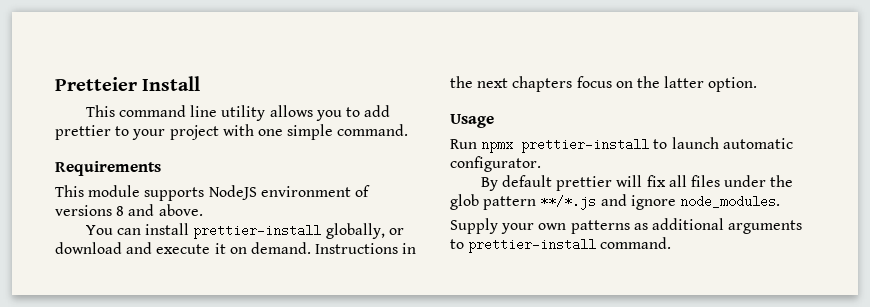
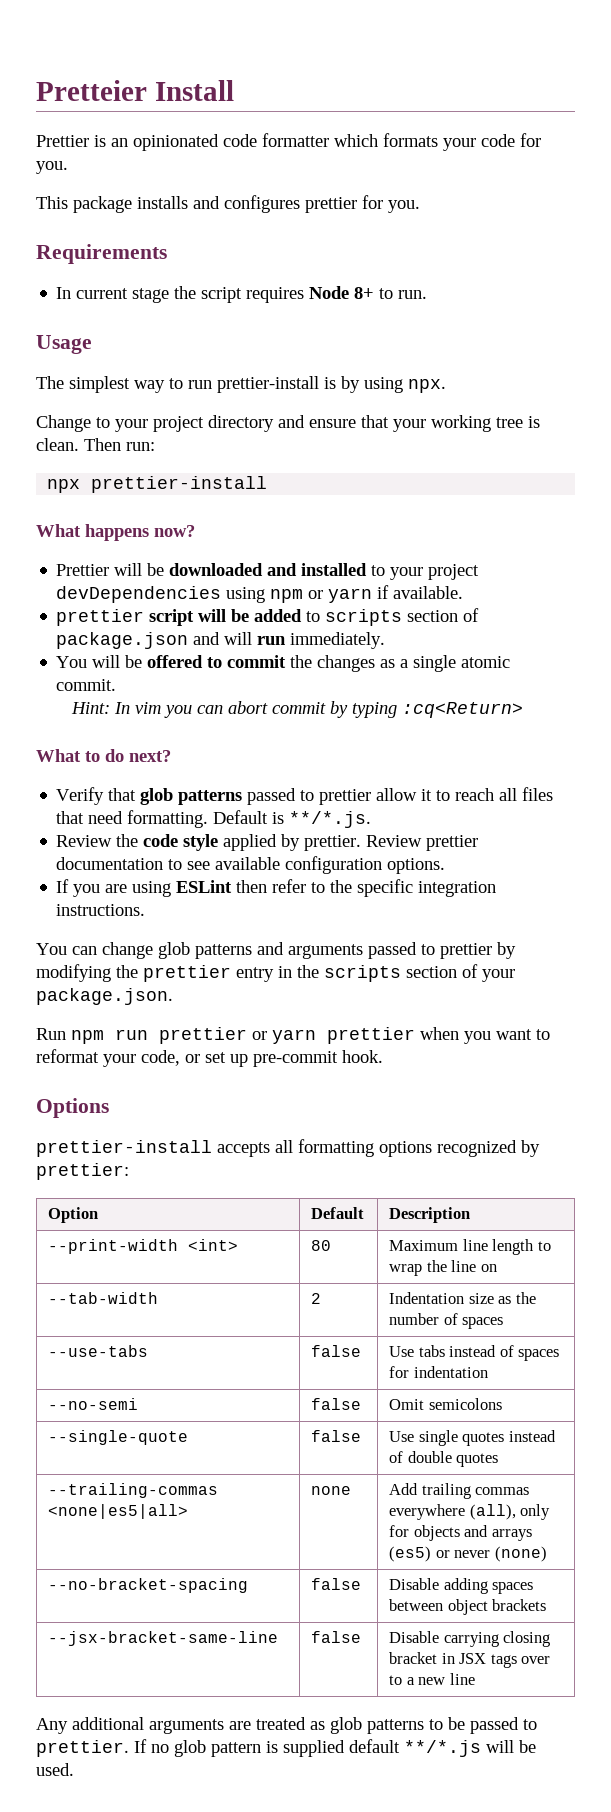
[85,105,391,121] [55,124,409,140] [55,161,161,176] [55,185,370,201] [55,204,203,216] [85,223,404,239] [55,242,417,254] [450,76,758,92] [450,114,494,128] [450,137,793,153] [450,156,541,172] [480,175,794,191] [450,194,780,210] [450,218,803,234] [450,237,672,253] This command line utility allows you to add prettier to your project with one simple command. // Requirements // This module supports NodeJS environment of versions 8 and above. // You can install prettier-install globally, or download and execute it on demand. Instructions in the next chapters focus on the latter option. // Usage // Run npmx prettier-install to launch automatic configurator. // By default prettier will fix all files under the glob pattern **/*.js and ignore node_modules. // Supply your own patterns as additional arguments to prettier-install command. -> [36,133,541,151] [36,161,68,174] [36,195,420,213] [36,244,167,264] [56,286,428,303] [36,335,92,354] [36,376,446,393] [36,415,540,432] [36,438,155,451] [47,476,268,493] [36,524,195,541] [56,563,480,580] [56,585,464,603] [56,608,480,626] [56,632,386,649] [56,655,511,672] [56,679,117,691] [70,701,523,718] [36,749,171,762] [56,787,554,805] [56,810,372,828] [56,834,479,851] [56,856,446,874] [56,879,497,897] [56,904,146,916] [36,942,516,959] [36,964,515,982] [36,988,173,1005] [36,1027,550,1044] [36,1049,383,1067] [36,1098,109,1118] [36,1139,540,1157] [36,1163,129,1180] [48,1207,99,1223] [311,1207,365,1219] [389,1207,471,1223] [48,1239,239,1254] [311,1240,332,1251] [389,1239,551,1255] [389,1260,497,1276] [48,1292,159,1304] [311,1293,322,1304] [389,1292,536,1304] [389,1313,504,1329] [48,1345,149,1357] [311,1345,362,1357] [389,1345,560,1361] [389,1366,488,1378] [48,1398,139,1410] [311,1398,362,1410] [389,1398,502,1410] [48,1430,189,1445] [311,1430,362,1442] [389,1430,556,1446] [389,1451,499,1467] [48,1483,219,1498] [48,1504,189,1519] [311,1486,352,1495] [389,1483,530,1499] [389,1504,551,1520] [389,1525,532,1541] [389,1546,547,1562] [48,1578,249,1593] [311,1578,362,1590] [389,1578,534,1594] [389,1599,547,1615] [48,1631,279,1646] [311,1631,362,1643] [389,1631,551,1647] [389,1652,551,1668] [389,1673,475,1685] [36,1717,537,1734] [36,1739,536,1757] [36,1763,74,1776] Prettier is an opinionated code formatter which formats your code for you. // This package installs and configures prettier for you. // Requirements // In current stage the script requires Node 8+ to run. // Usage // The simplest way to run prettier-install is by using npx. // Change to your project directory and ensure that your working tree is clean. Then run: // npx prettier-install // What happens now? // Prettier will be downloaded and installed to your project devDependencies using npm or yarn if available. // prettier script will be added to scripts section of package.json and will run immediately. // You will be offered to commit the changes as a single atomic commit. // Hint: In vim you can abort commit by typing :cq<Return> // What to do next? // Verify that glob patterns passed to prettier allow it to reach all files that need formatting. Default is **/*.js. // Review the code style applied by prettier. Review prettier documentation to see available configuration options. // If you are using ESLint then refer to the specific integration instructions. // You can change glob patterns and arguments passed to prettier by modifying the prettier entry in the scripts section of your package.json. // Run npm run prettier or yarn prettier when you want to reformat your code, or set up pre-commit hook. // Options // prettier-install accepts all formatting options recognized by prettier: // Option | Default | Description // --print-width <int> | 80 | Maximum line length to wrap the line on // --tab-width | 2 | Indentation size as the number of spaces // --use-tabs | false | Use tabs instead of spaces for indentation // --no-semi | false | Omit semicolons // --single-quote | false | Use single quotes instead of double quotes // --trailing-commas <none|es5|all> | none | Add trailing commas everywhere (all), only for objects and arrays (es5) or never (none) // --no-bracket-spacing | false | Disable adding spaces between object brackets // --jsx-bracket-same-line | false | Disable carrying closing bracket in JSX tags over to a new line // Any additional arguments are treated as glob patterns to be passed to prettier. If no glob pattern is supplied default **/*.js will be used.

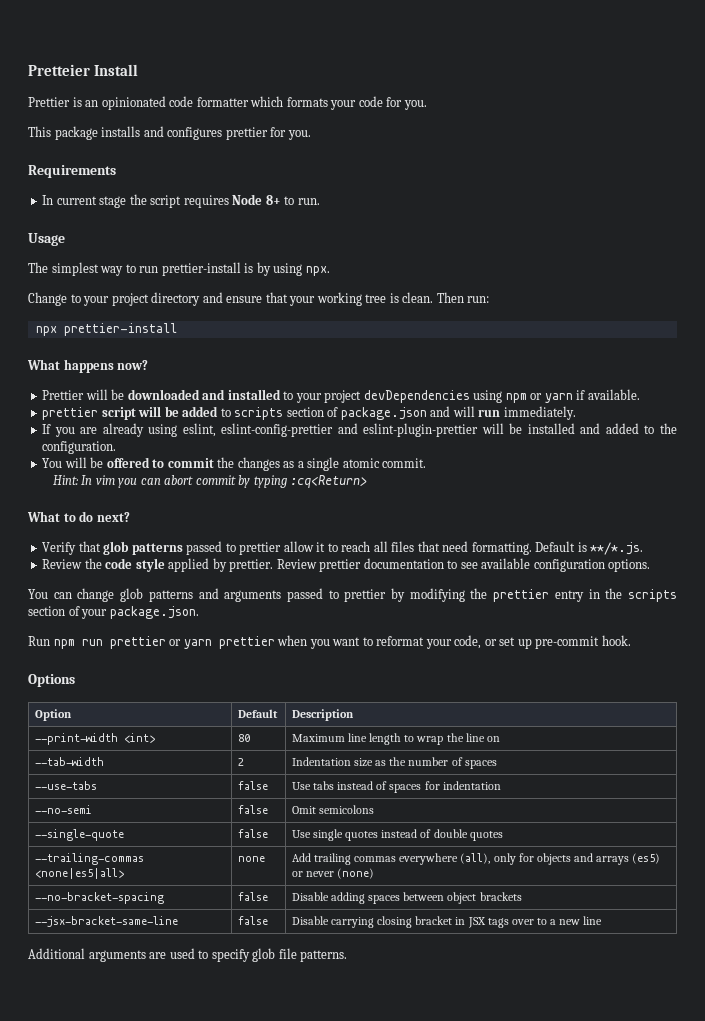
(386, 640) none -> [42,423,677,437] [42,441,117,454] // If you are already using eslint, eslint-config-prettier and eslint-plugin-prettier will be installed and added to the configuration.
[56,879,497,897] [56,904,146,916] // If you are using ESLint then refer to the specific integration instructions. -> (651, 565) none
[36,1139,540,1157] [36,1163,129,1180] // prettier-install accepts all formatting options recognized by prettier: -> (75, 680) none
[36,1717,537,1734] [36,1739,536,1757] [36,1763,74,1776] Any additional arguments are treated as glob patterns to be passed to prettier. If no glob pattern is supplied default **/*.js will be used. -> [28,948,348,962] Additional arguments are used to specify glob file patterns.

